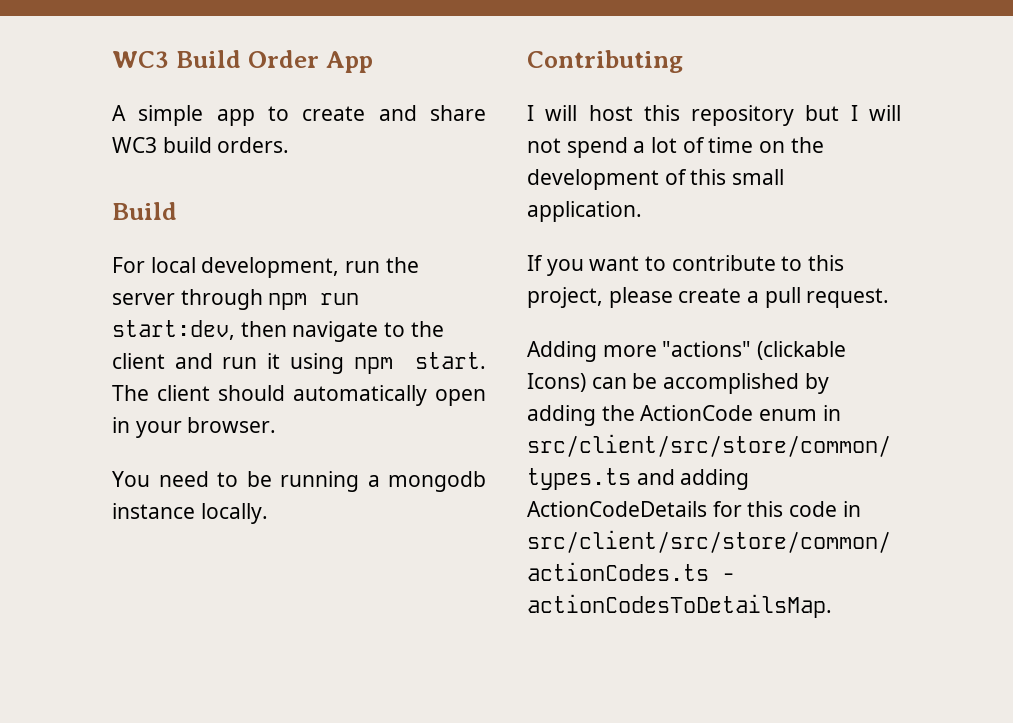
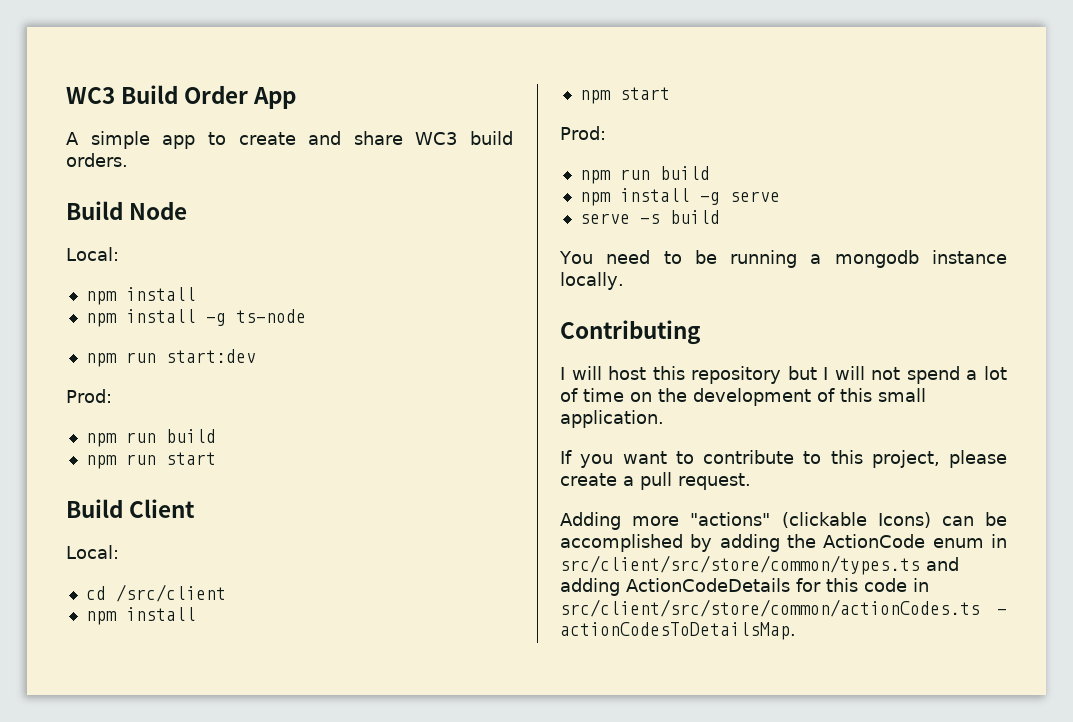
[112,257,419,278] [112,289,360,310] [112,320,444,342] [112,352,487,374] [112,385,486,406] [112,417,277,438] // For local development, run the server through npm run start:dev, then navigate to the client and run it using npm start. The client should automatically open in your browser. -> [129,201,188,220] [66,247,119,261] [85,287,196,305] [85,309,306,327] [85,349,256,367] [66,389,112,403] [85,429,216,447] [85,452,216,469] [66,499,196,518] [66,545,119,559] [85,584,226,602] [85,607,196,625] [579,87,670,104] [560,126,606,140] [579,166,710,184] [579,188,780,206] [579,210,720,224] Node // Local: // npm install // npm install -g ts-node // npm run start:dev // Prod: // npm run build // npm run start // Build Client // Local: // cd /src/client // npm install // npm start // Prod: // npm run build // npm install -g serve // serve -s build

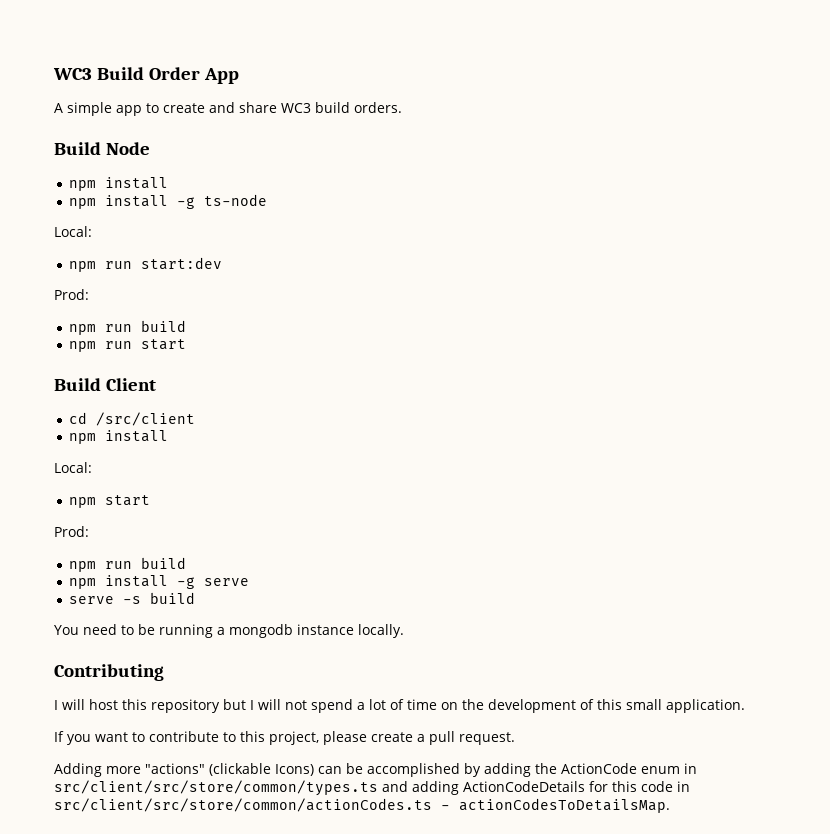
[66,247,119,261] // Local: -> (150, 148) none
(306, 316) none -> [54,226,92,237] // Local:
[66,545,119,559] // Local: -> (156, 384) none
(196, 614) none -> [54,462,92,473] // Local:

